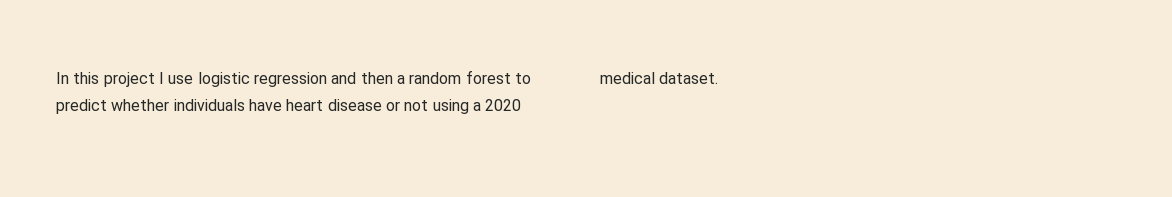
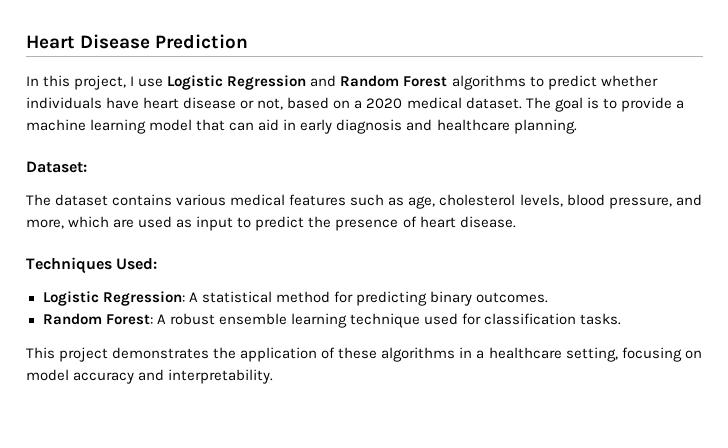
(56, 78) none -> [26,34,249,49] Heart Disease Prediction //
[103,72,155,87] project -> [74,75,127,90] project,
[197,70,511,87] logistic regression and then a random forest -> [167,75,526,90] Logistic Regression and Random Forest algorithms
[404,99,469,114] not using -> [257,97,351,110] not, based on
(719, 78) none -> [525,97,684,112] [26,119,577,134] [26,161,87,173] [26,194,702,209] [26,216,516,231] [26,257,158,274] [42,291,548,306] [42,313,621,328] [26,347,702,362] [26,369,274,384] The goal is to provide a machine learning model that can aid in early diagnosis and healthcare planning. // Dataset: // The dataset contains various medical features such as age, cholesterol levels, blood pressure, and more, which are used as input to predict the presence of heart disease. // Techniques Used: // Logistic Regression: A statistical method for predicting binary outcomes. // Random Forest: A robust ensemble learning technique used for classification tasks. // This project demonstrates the application of these algorithms in a healthcare setting, focusing on model accuracy and interpretability.

